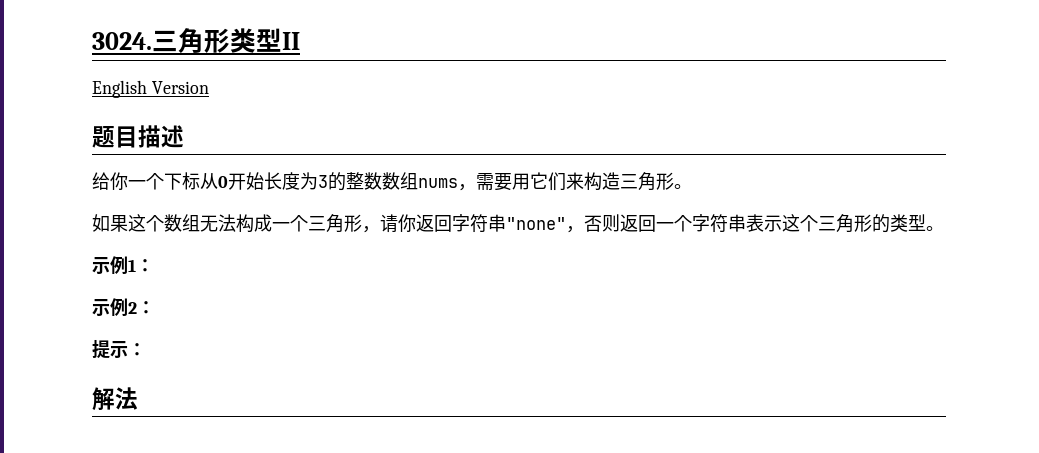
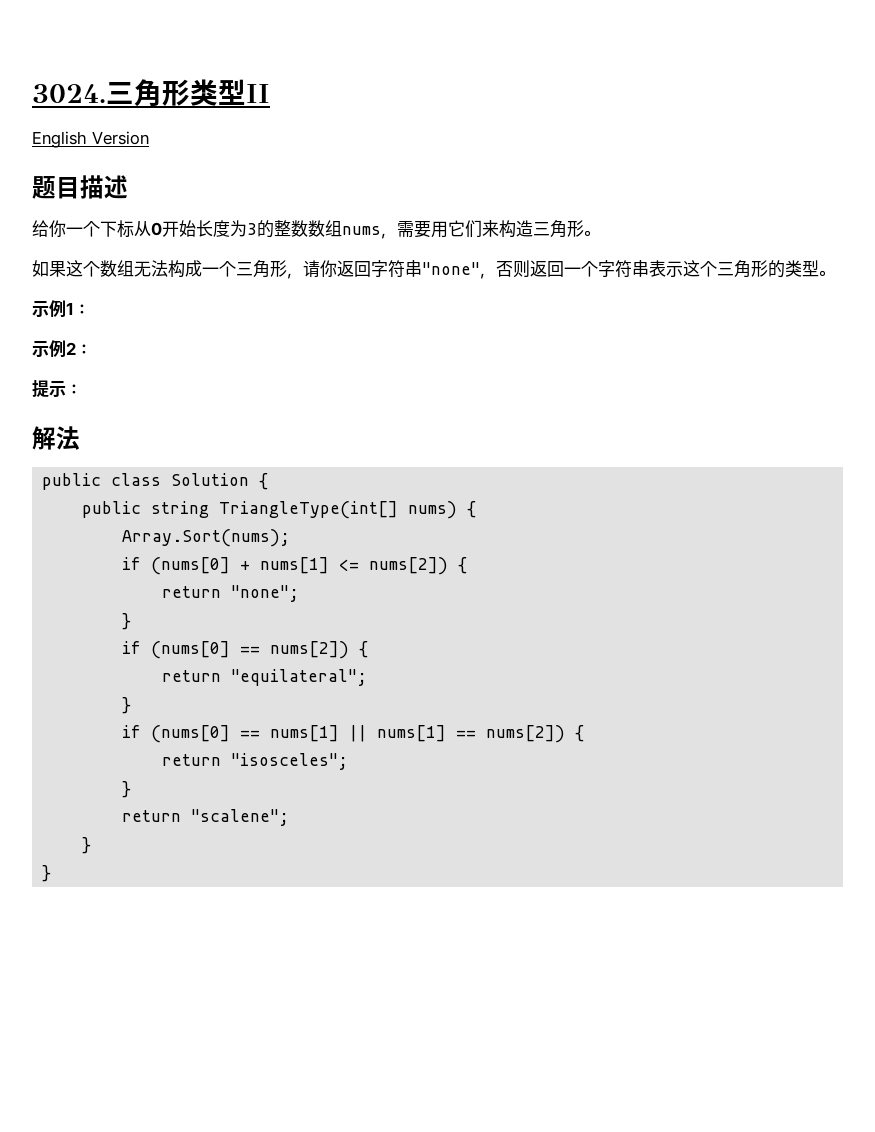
(138, 398) none -> [42,473,269,490] [82,501,477,519] [122,529,291,547] [122,557,468,575] [162,585,300,602] [122,613,132,630] [122,641,369,659] [162,669,368,686] [122,697,132,714] [122,725,585,743] [162,753,349,770] [122,781,132,798] [122,809,290,826] [82,837,92,854] [42,865,52,882] // public class Solution { // public string TriangleType(int[] nums) { // Array.Sort(nums); // if (nums[0] + nums[1] <= nums[2]) { // return "none"; // } // if (nums[0] == nums[2]) { // return "equilateral"; // } // if (nums[0] == nums[1] || nums[1] == nums[2]) { // return "isosceles"; // } // return "scalene"; // } // }

